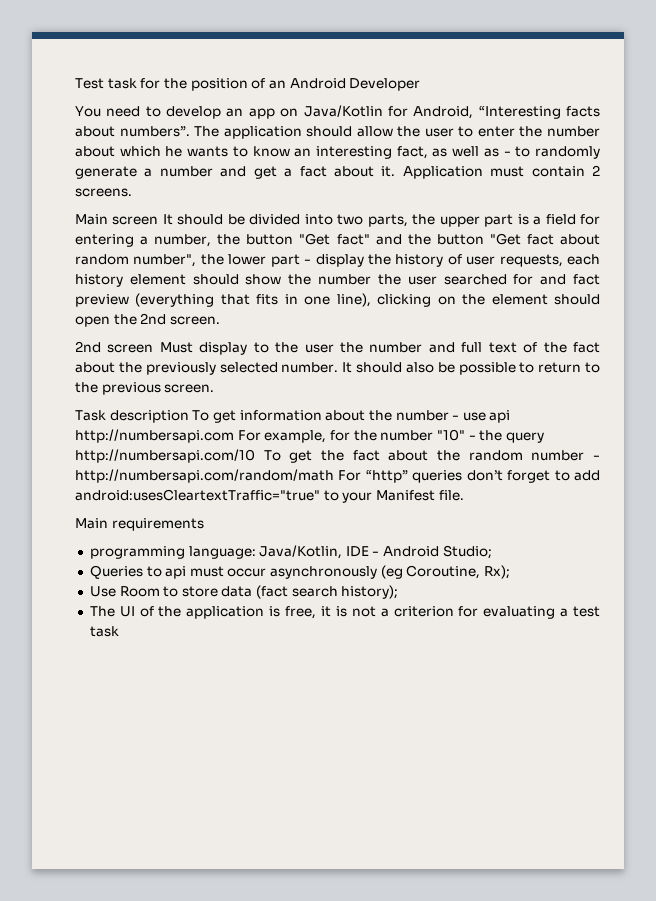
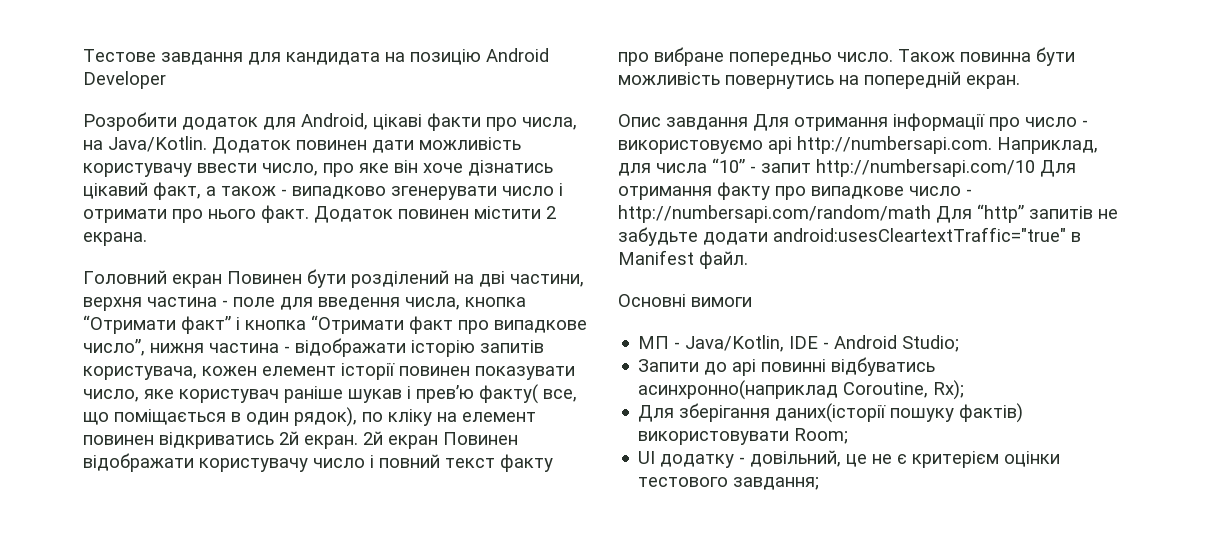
[75,78,421,91] [75,105,600,119] [75,126,600,139] [75,146,601,159] [75,165,600,179] [75,188,132,197] [75,214,600,227] [75,233,600,247] [75,254,600,267] [75,274,600,287] [75,293,600,307] [75,313,220,327] [75,341,601,355] [75,362,600,375] [75,382,215,395] [75,410,511,423] [75,429,544,443] [75,449,601,463] [75,469,601,483] [75,489,464,503] [75,518,204,531] [89,546,256,559] Test task for the position of an Android Developer // You need to develop an app on Java/Kotlin for Android, “Interesting facts about numbers”. The application should allow the user to enter the number about which he wants to know an interesting fact, as well as - to randomly generate a number and get a fact about it. Application must contain 2 screens. // Main screen It should be divided into two parts, the upper part is a field for entering a number, the button "Get fact" and the button "Get fact about random number", the lower part - display the history of user requests, each history element should show the number the user searched for and fact preview (everything that fits in one line), clicking on the element should open the 2nd screen. // 2nd screen Must display to the user the number and full text of the fact about the previously selected number. It should also be possible to return to the previous screen. // Task description To get information about the number - use api http://numbersapi.com For example, for the number "10" - the query http://numbersapi.com/10 To get the fact about the random number - http://numbersapi.com/random/math For “http” queries don’t forget to add android:usesCleartextTraffic="true" to your Manifest file. // Main requirements // programming language: -> [83,48,549,65] [83,71,166,89] [83,112,577,131] [83,136,521,154] [83,160,553,177] [83,182,563,200] [83,205,556,223] [83,232,147,246] [83,269,584,288] [83,297,526,311] [83,315,587,334] [83,338,544,357] [83,363,575,380] [83,384,577,404] [83,407,536,427] [83,431,518,449] [83,453,553,472] [618,47,1075,66] [618,71,1020,89] [618,113,1088,131] [618,136,1098,154] [618,158,1076,177] [618,182,972,200] [618,204,1118,223] [618,227,1081,246] [618,250,748,269] [618,294,752,307] [638,336,681,349] Тестове завдання для кандидата на позицію Android Developer // Розробити додаток для Android, цікаві факти про числа, на Java/Kotlin. Додаток повинен дати можливість користувачу ввести число, про яке він хоче дізнатись цікавий факт, а також - випадково згенерувати число і отримати про нього факт. Додаток повинен містити 2 екрана. // Головний екран Повинен бути розділений на дві частини, верхня частина - поле для введення числа, кнопка “Отримати факт” і кнопка “Отримати факт про випадкове число”, нижня частина - відображати історію запитів користувача, кожен елемент історії повинен показувати число, яке користувач раніше шукав і прев’ю факту( все, що поміщається в один рядок), по кліку на елемент повинен відкриватись 2й екран. 2й екран Повинен відображати користувачу число і повний текст факту про вибране попередньо число. Також повинна бути можливість повернутись на попередній екран. // Опис завдання Для отримання інформації про число - використовуємо api http://numbersapi.com. Наприклад, для числа “10” - запит http://numbersapi.com/10 Для отримання факту про випадкове число - http://numbersapi.com/random/math Для “http” запитів не забудьте додати android:usesCleartextTraffic="true" в Manifest файл. // Основні вимоги // МП -
[89,565,511,579] [89,585,399,599] [89,606,600,619] [89,626,119,637] Queries to api must occur asynchronously (eg Coroutine, Rx); // Use Room to store data (fact search history); // The UI of the application is free, it is not a criterion for evaluating a test task -> [638,357,936,376] [638,380,965,400] [638,403,1024,423] [638,428,849,445] [638,450,1061,468] [638,477,820,490] Запити до api повинні відбуватись асинхронно(наприклад Coroutine, Rx); // Для зберігання даних(історії пошуку фактів) використовувати Room; // UI додатку - довільний, це не є критерієм оцінки тестового завдання;

